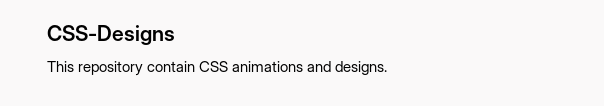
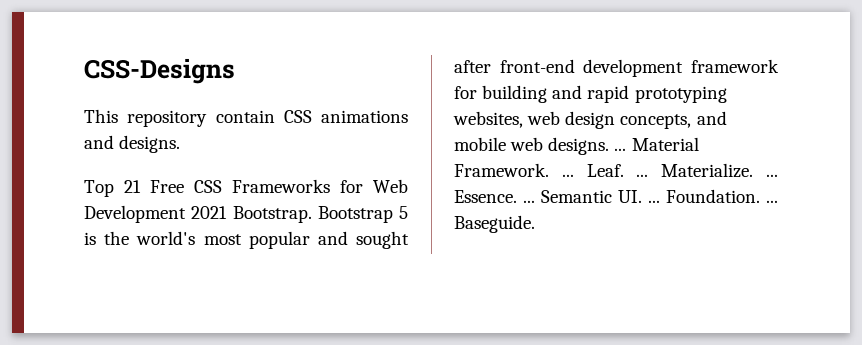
(388, 68) none -> [84,179,408,197] [84,205,408,223] [84,231,409,249] [454,59,779,77] [454,85,727,103] [453,111,727,129] [454,137,699,155] [454,163,778,178] [454,189,778,203] [454,215,535,233] // Top 21 Free CSS Frameworks for Web Development 2021 Bootstrap. Bootstrap 5 is the world's most popular and sought after front-end development framework for building and rapid prototyping websites, web design concepts, and mobile web designs. ... Material Framework. ... Leaf. ... Materialize. ... Essence. ... Semantic UI. ... Foundation. ... Baseguide.

